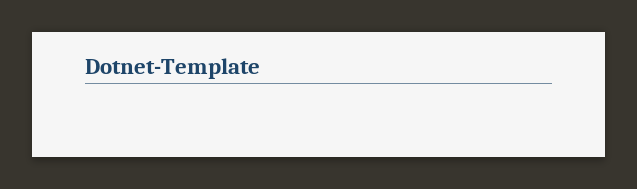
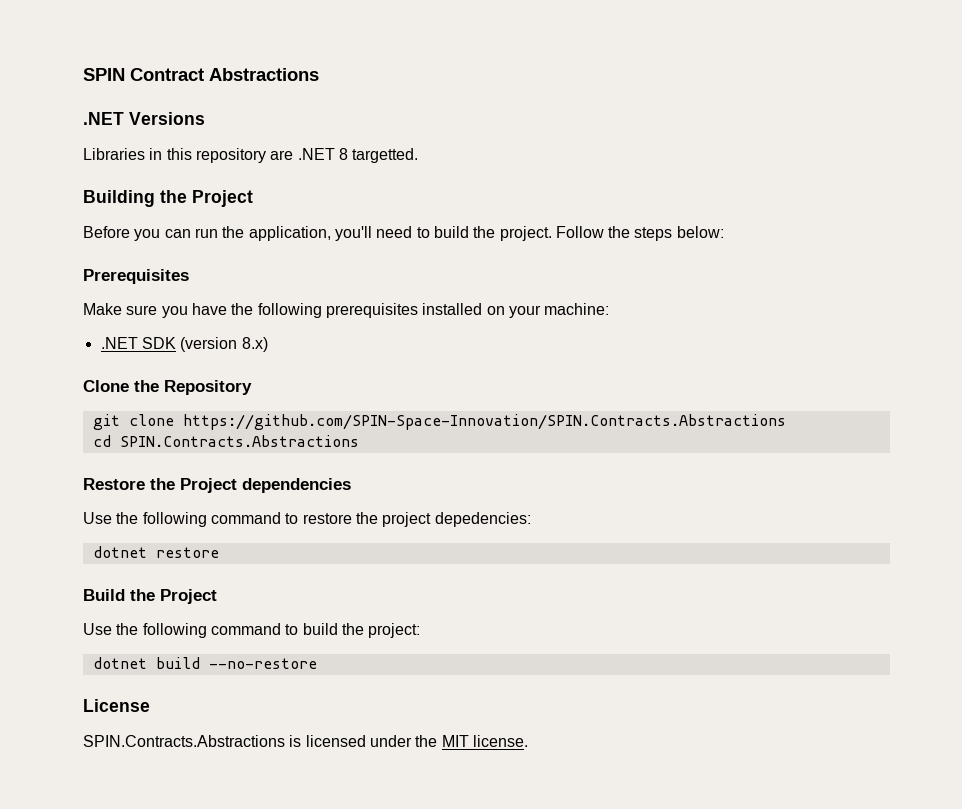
[85,58,260,79] Dotnet-Template -> [83,68,319,81] [83,112,205,125] [83,148,419,163] [83,190,253,207] [83,226,724,241] [83,269,189,284] [83,303,610,318] [100,337,268,352] [83,380,252,395] [92,414,786,430] [92,435,359,447] [83,478,351,493] [83,512,531,527] [92,546,219,558] [83,589,217,604] [83,623,421,638] [92,657,317,669] [83,699,150,712] [83,735,528,747] SPIN Contract Abstractions // .NET Versions // Libraries in this repository are .NET 8 targetted. // Building the Project // Before you can run the application, you'll need to build the project. Follow the steps below: // Prerequisites // Make sure you have the following prerequisites installed on your machine: // .NET SDK (version 8.x) // Clone the Repository // git clone https://github.com/SPIN-Space-Innovation/SPIN.Contracts.Abstractions // cd SPIN.Contracts.Abstractions // Restore the Project dependencies // Use the following command to restore the project depedencies: // dotnet restore // Build the Project // Use the following command to build the project: // dotnet build --no-restore // License // SPIN.Contracts.Abstractions is licensed under the MIT license.

